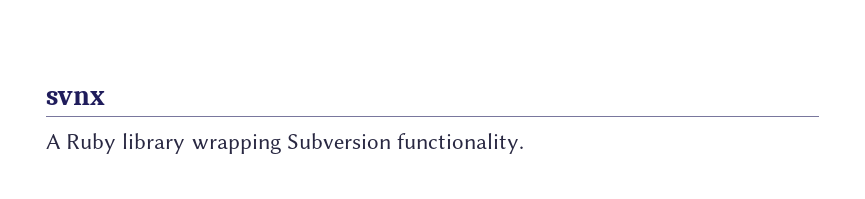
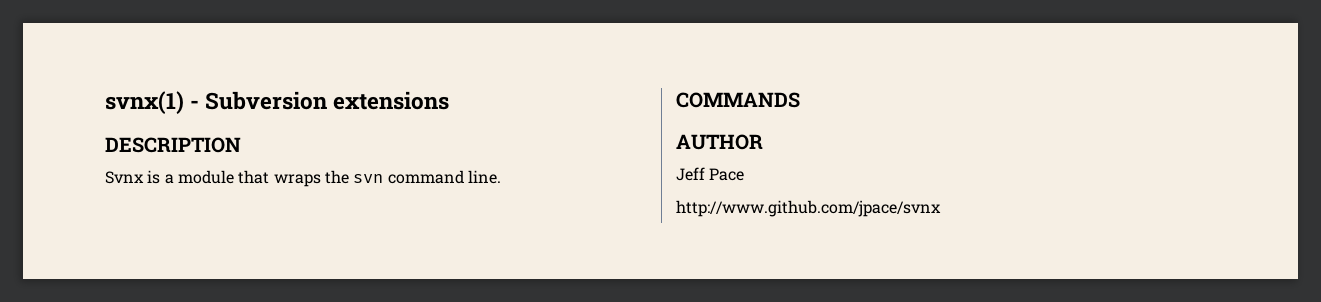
[46,91,105,105] [46,133,525,154] svnx // A Ruby library wrapping Subversion functionality. -> [105,91,450,114] [105,137,241,153] [105,170,501,187] [676,92,800,108] [676,134,763,150] [676,167,745,181] [676,200,941,217] svnx(1) - Subversion extensions // DESCRIPTION // Svnx is a module that wraps the svn command line. // COMMANDS // AUTHOR // Jeff Pace // http://www.github.com/jpace/svnx

